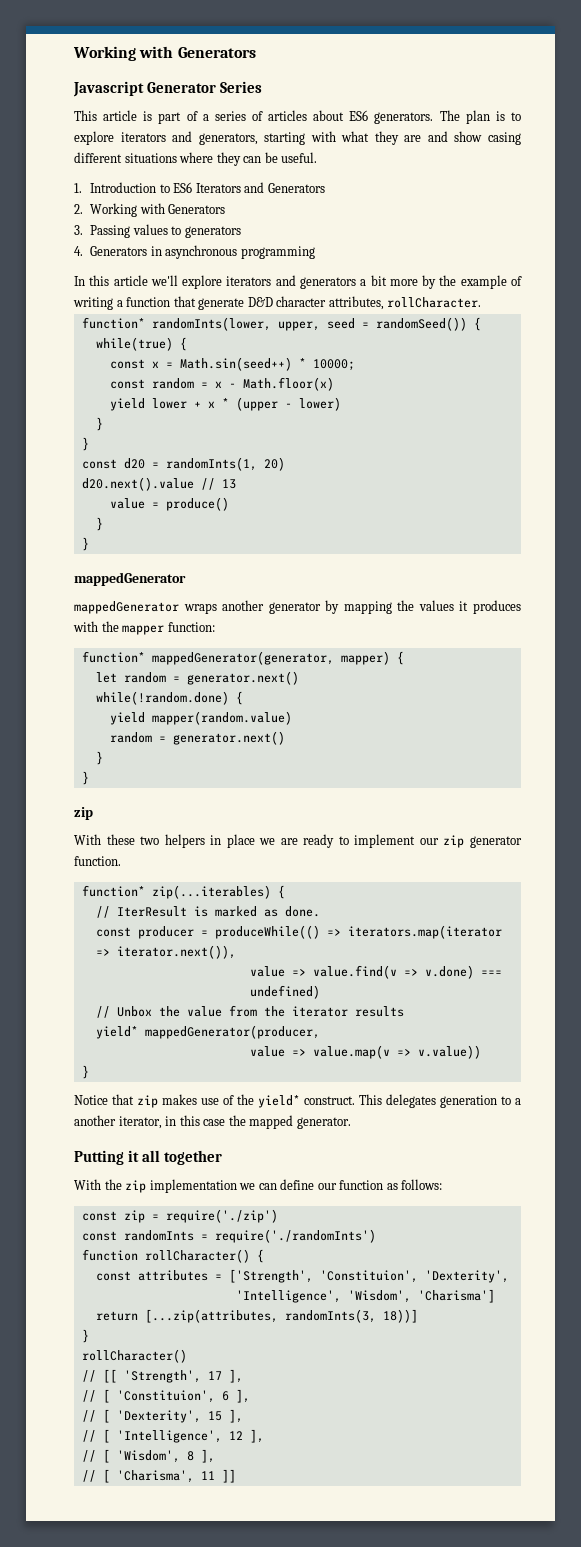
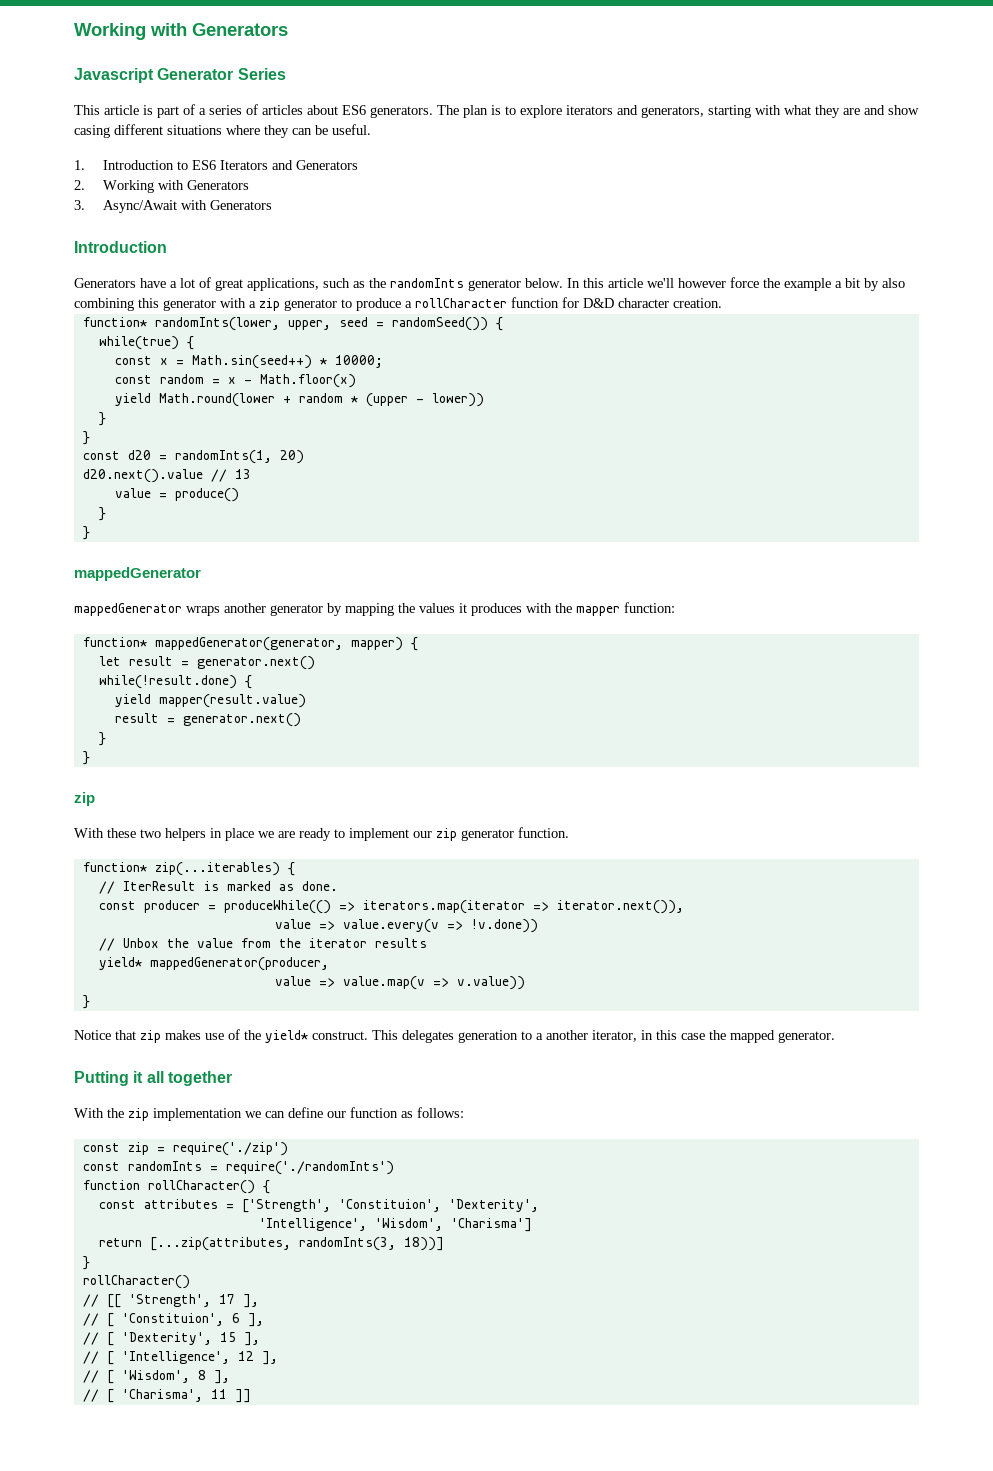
[90,224,241,238] [74,245,315,259] [74,275,522,289] [73,296,482,310] Passing values to generators // 4. Generators in asynchronous programming // In this article we'll explore iterators and generators a bit more by the example of writing a function that generate D&D character attributes, rollCharacter. -> [102,200,272,213] [74,241,167,253] [74,277,905,291] [74,297,722,311] Async/Await with Generators // Introduction // Generators have a lot of great applications, such as the randomInts generator below. In this article we'll however force the example a bit by also combining this generator with a zip generator to produce a rollCharacter function for D&D character creation.
[151,398,215,409] lower + x -> [158,393,343,407] Math.round(lower + random
[298,397,341,411] lower) -> [431,393,484,407] lower))
[123,671,299,685] [95,691,229,705] random = generator.next() // while(!random.done) -> [128,656,315,670] [98,675,237,689] result = generator.next() // while(!result.done)
[151,711,292,725] [109,732,152,743] mapper(random.value) // random -> [158,694,306,708] [114,713,159,723] mapper(result.value) // result
[312,965,502,979] [249,985,320,999] value.find(v => v.done) === undefined) -> [342,919,538,933] value.every(v => !v.done))

